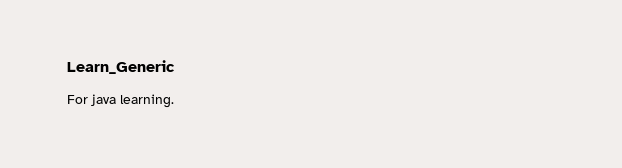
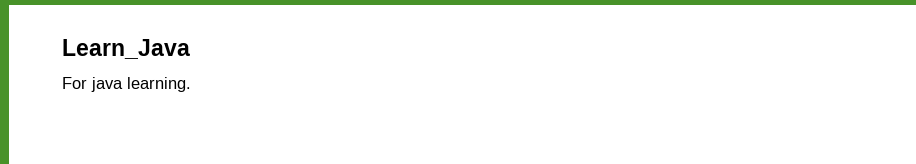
[67,60,175,74] Learn_Generic -> [62,39,190,59] Learn_Java

